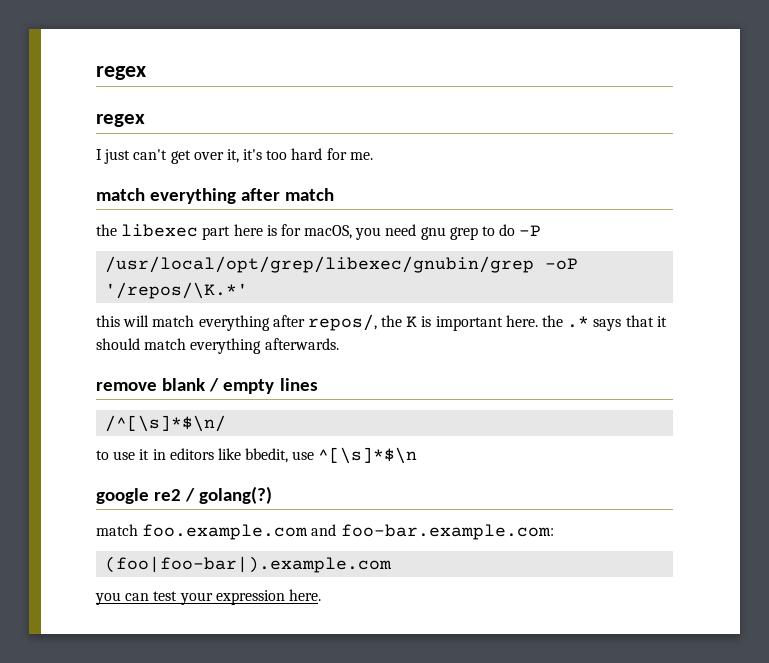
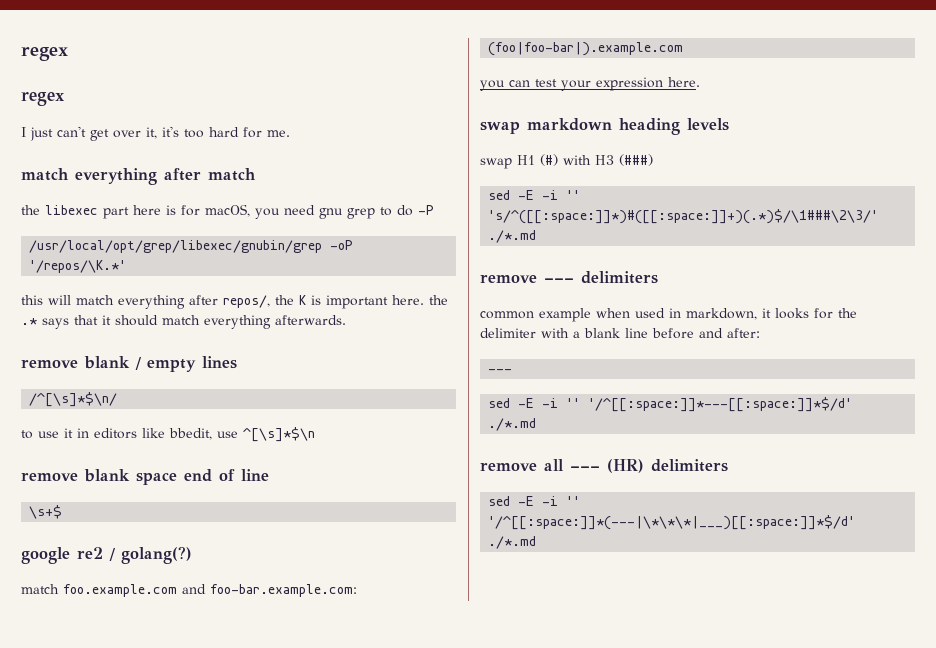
(418, 455) none -> [21,469,269,485] [29,505,63,519] // remove blank space end of line // \s+$
(321, 595) none -> [480,118,729,135] [480,154,653,169] [488,190,581,200] [488,209,879,224] [488,230,537,243] [480,271,658,284] [480,308,857,322] [480,328,760,339] [488,369,513,373] [488,397,853,412] [488,418,537,431] [480,459,728,473] [488,496,581,506] [488,515,856,530] [488,536,537,549] // swap markdown heading levels // swap H1 (#) with H3 (###) // sed -E -i '' 's/^([[:space:]]*)#([[:space:]]+)(.*)$/\1###\2\3/' ./*.md // remove --- delimiters // common example when used in markdown, it looks for the delimiter with a blank line before and after: // --- // sed -E -i '' '/^[[:space:]]*---[[:space:]]*$/d' ./*.md // remove all --- (HR) delimiters // sed -E -i '' '/^[[:space:]]*(---|\*\*\*|___)[[:space:]]*$/d' ./*.md

